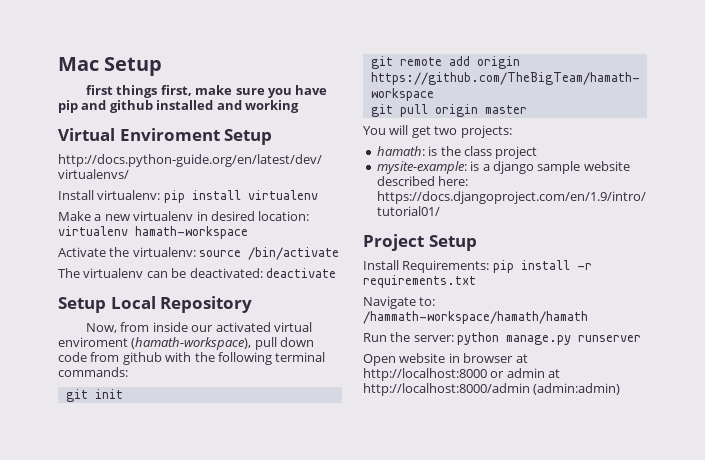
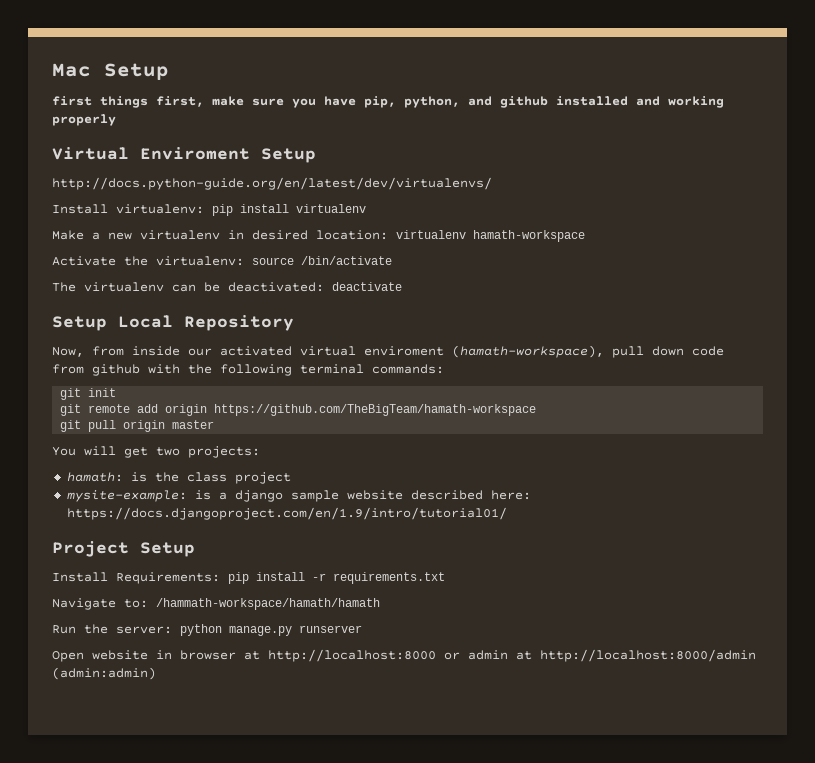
[58,100,78,113] pip -> [364,96,460,108] pip, python,
(299, 106) none -> [52,114,116,126] properly

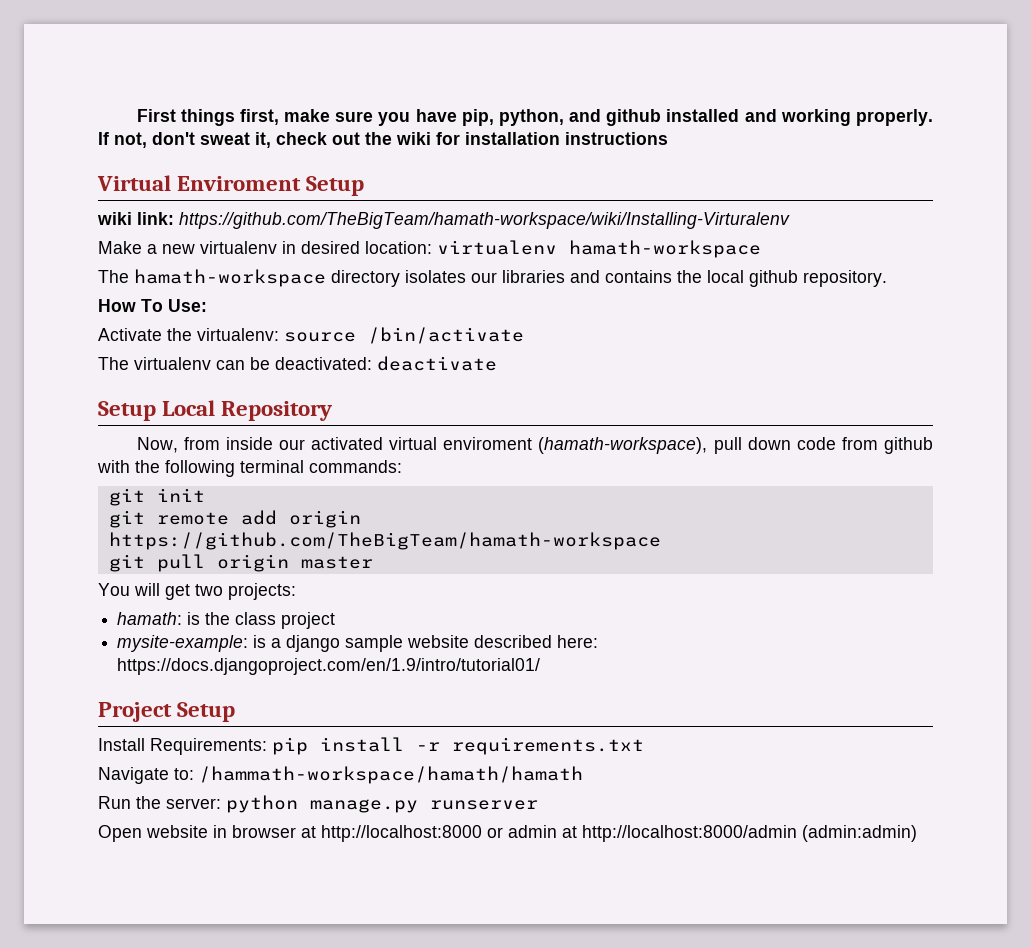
[52,63,169,80] [52,96,92,106] Mac Setup // first -> [136,109,176,122] First
[52,114,116,126] [52,147,316,163] [52,177,492,190] [52,204,366,216] properly // Virtual Enviroment Setup // http://docs.python-guide.org/en/latest/dev/virtualenvs/ // Install virtualenv: pip install virtualenv -> [856,109,934,126] [98,132,668,148] [97,175,365,196] [97,212,790,229] properly. If not, don't sweat it, check out the wiki for installation instructions // Virtual Enviroment Setup // wiki link: https://github.com/TheBigTeam/hamath-workspace/wiki/Installing-Virturalenv
(585, 236) none -> [98,269,887,287] [98,299,207,312] // The hamath-workspace directory isolates our libraries and contains the local github repository. // How To Use:

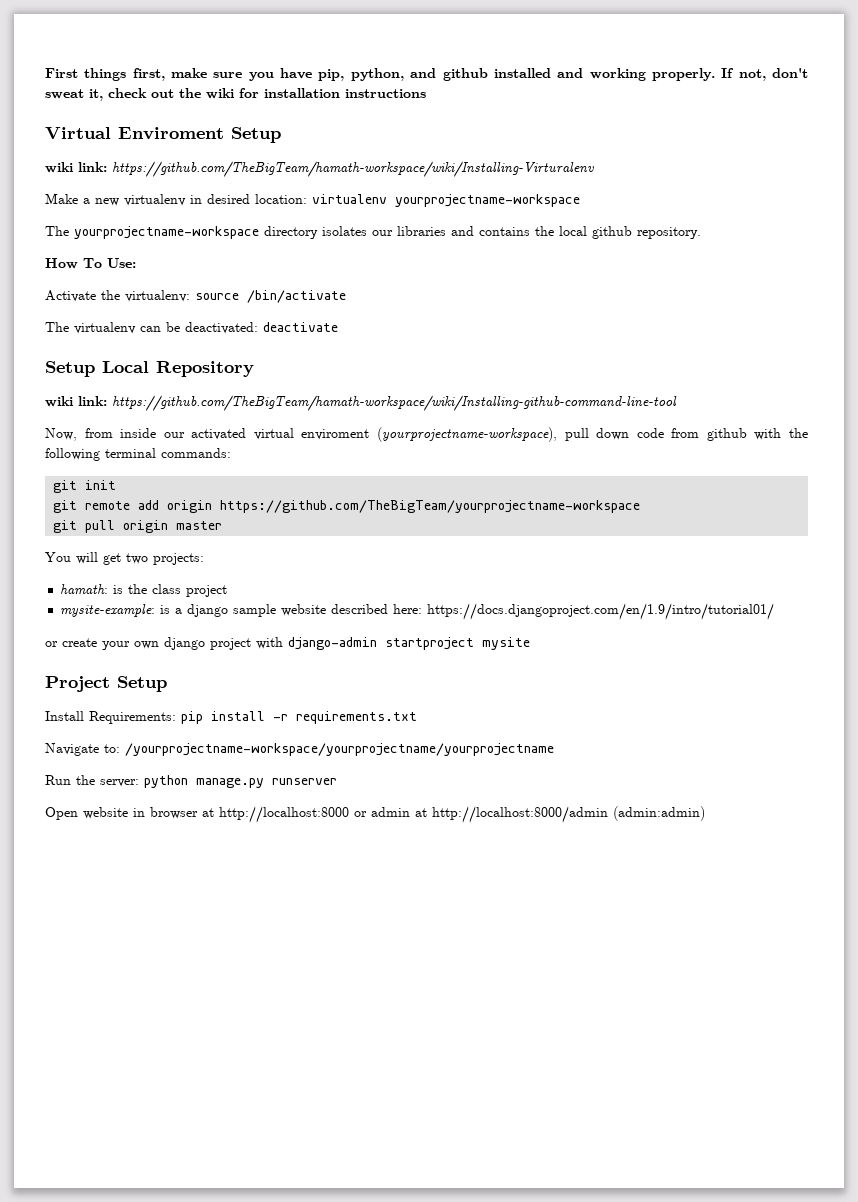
[569,240,761,258] [98,269,326,287] hamath-workspace // The hamath-workspace -> [395,194,580,207] [45,226,259,239] yourprojectname-workspace // The yourprojectname-workspace
(333, 411) none -> [45,395,677,411] // wiki link: https://github.com/TheBigTeam/hamath-workspace/wiki/Installing-github-command-line-tool
[538,437,708,454] (hamath-workspace), -> [377,427,557,442] (yourprojectname-workspace),
[108,532,661,550] https://github.com/TheBigTeam/hamath-workspace -> [220,500,641,513] https://github.com/TheBigTeam/yourprojectname-workspace
(541, 666) none -> [45,637,530,650] // or create your own django project with django-admin startproject mysite
[199,766,583,784] /hammath-workspace/hamath/hamath -> [125,743,554,756] /yourprojectname-workspace/yourprojectname/yourprojectname

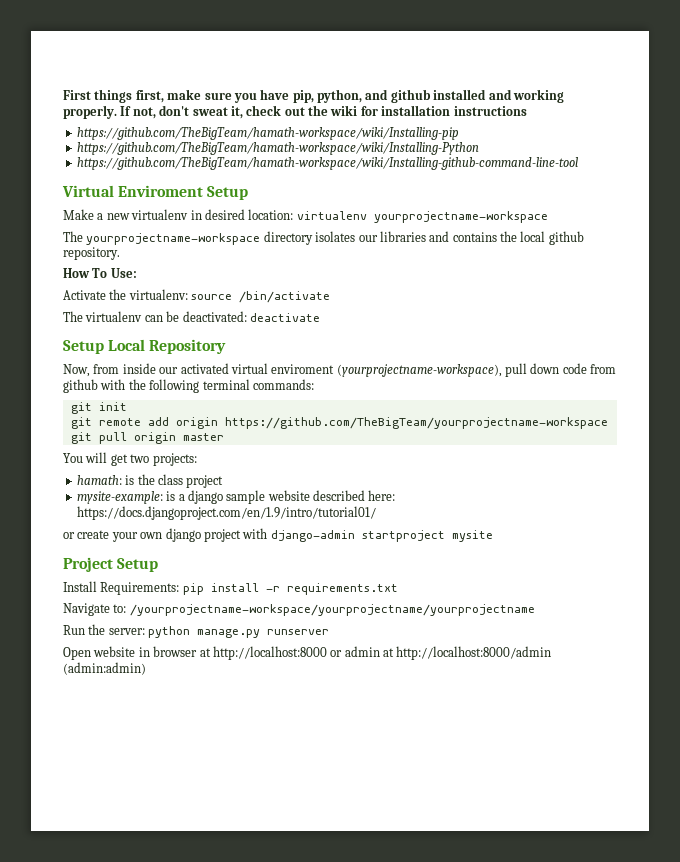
(426, 93) none -> [76,127,459,140] [76,142,479,155] [76,157,578,170] // https://github.com/TheBigTeam/hamath-workspace/wiki/Installing-pip // https://github.com/TheBigTeam/hamath-workspace/wiki/Installing-Python // https://github.com/TheBigTeam/hamath-workspace/wiki/Installing-github-command-line-tool
[45,161,594,177] // wiki link: https://github.com/TheBigTeam/hamath-workspace/wiki/Installing-Virturalenv -> (249, 193) none
[45,395,677,411] // wiki link: https://github.com/TheBigTeam/hamath-workspace/wiki/Installing-github-command-line-tool -> (227, 346) none

